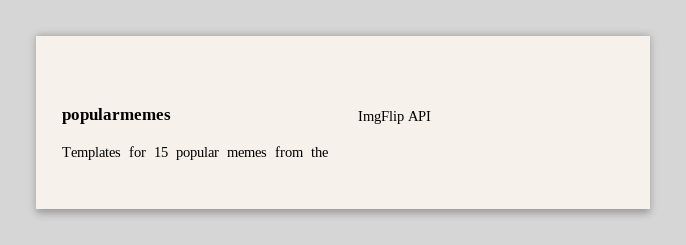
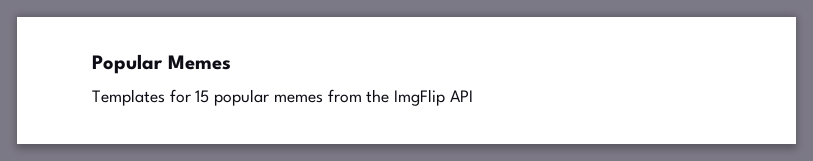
[62,108,171,124] popularmemes -> [92,54,231,74] Popular Memes

